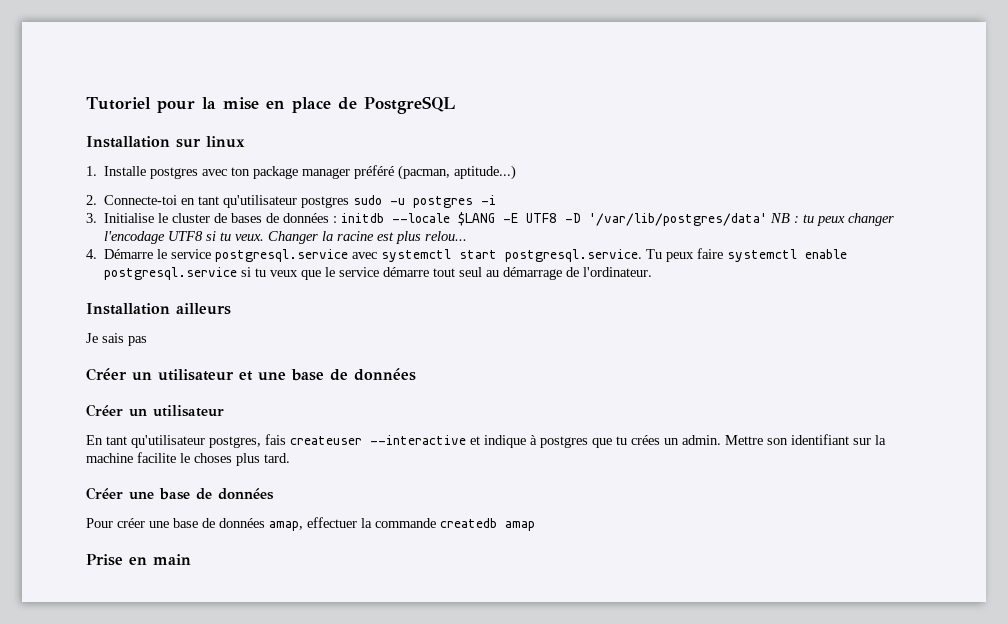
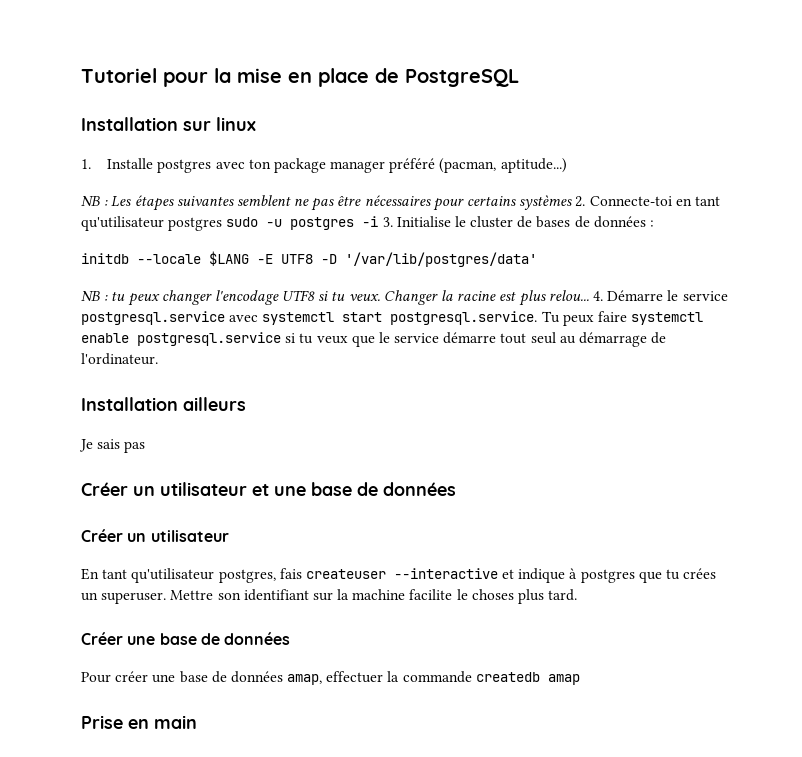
(517, 172) none -> [81,195,573,211] NB : Les étapes suivantes semblent ne pas être nécessaires pour certains systèmes
(497, 200) // -> (379, 221) none
(338, 219) none -> (655, 223) //
(768, 219) none -> (537, 259) //
(468, 236) // -> (589, 295) none
[682,435,721,445] admin. -> [101,592,167,604] superuser.

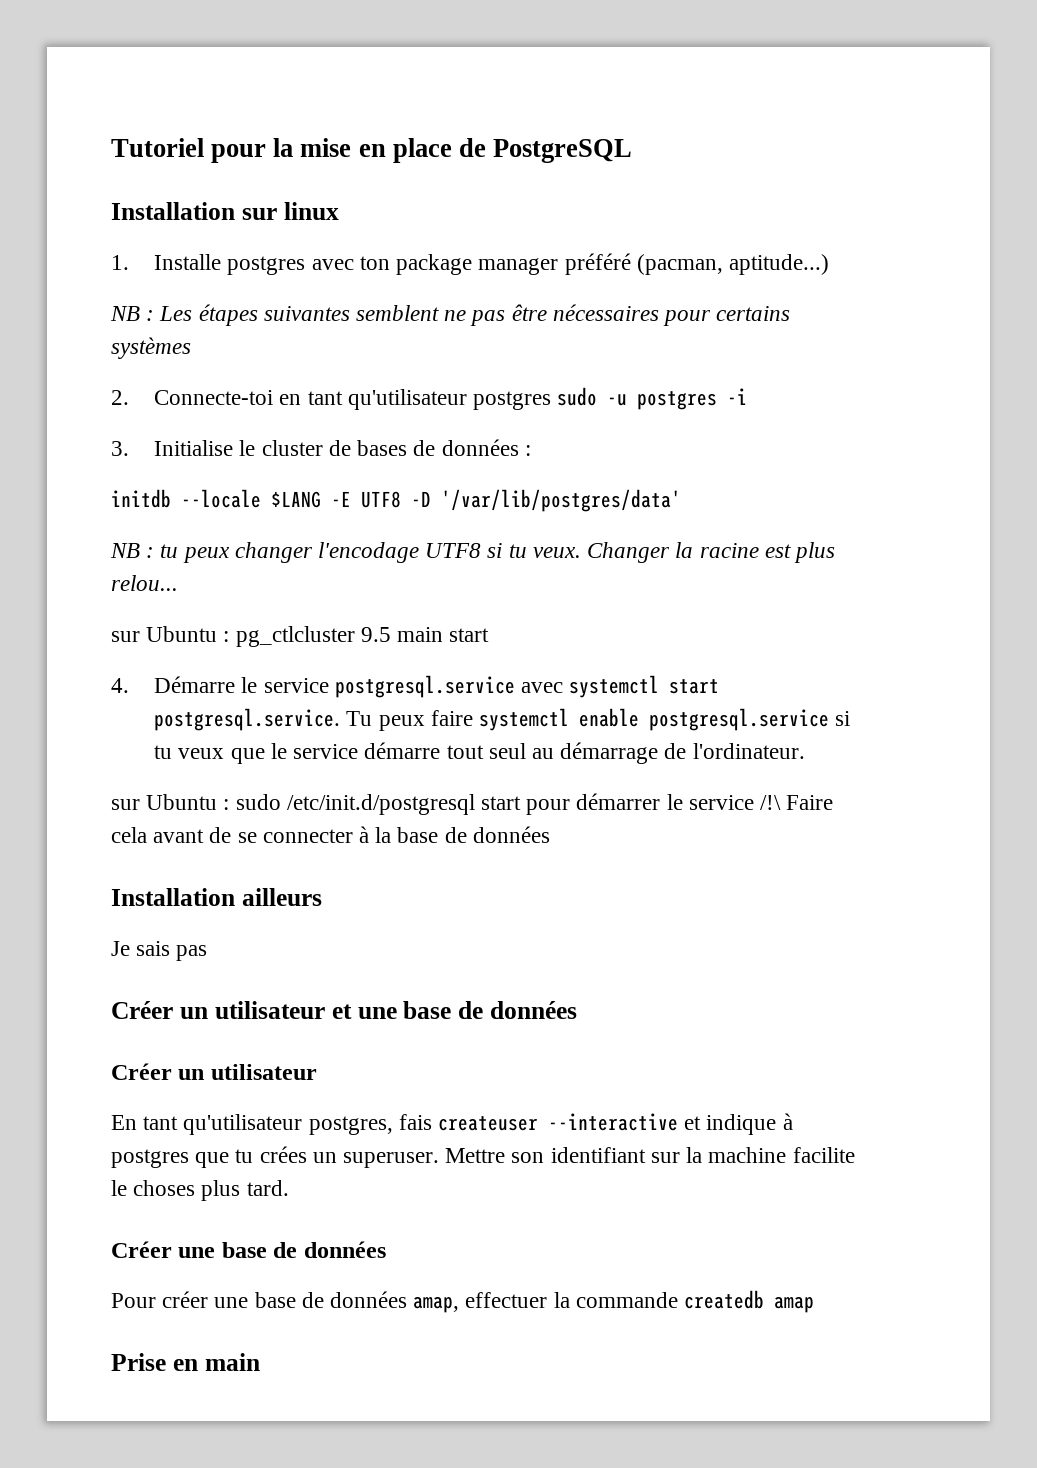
(573, 202) none -> (191, 348) //
(379, 221) none -> (748, 396) //
(589, 295) none -> [111,626,490,647] // sur Ubuntu : pg_ctlcluster 9.5 main start //
(158, 359) none -> [111,793,834,815] [111,826,550,843] // sur Ubuntu : sudo /etc/init.d/postgresql start pour démarrer le service /!\ Faire cela avant de se connecter à la base de données

